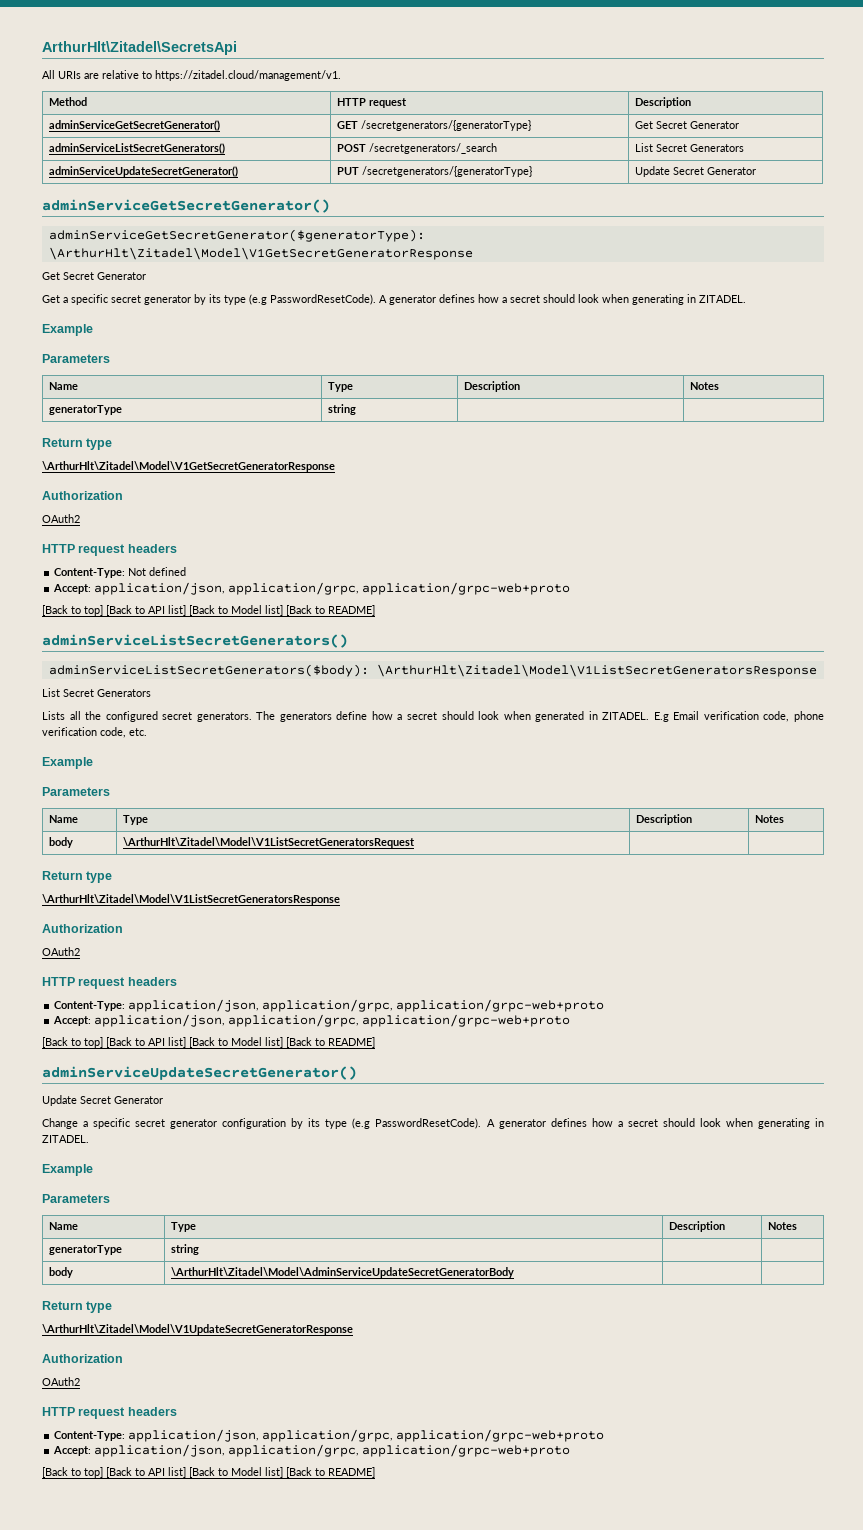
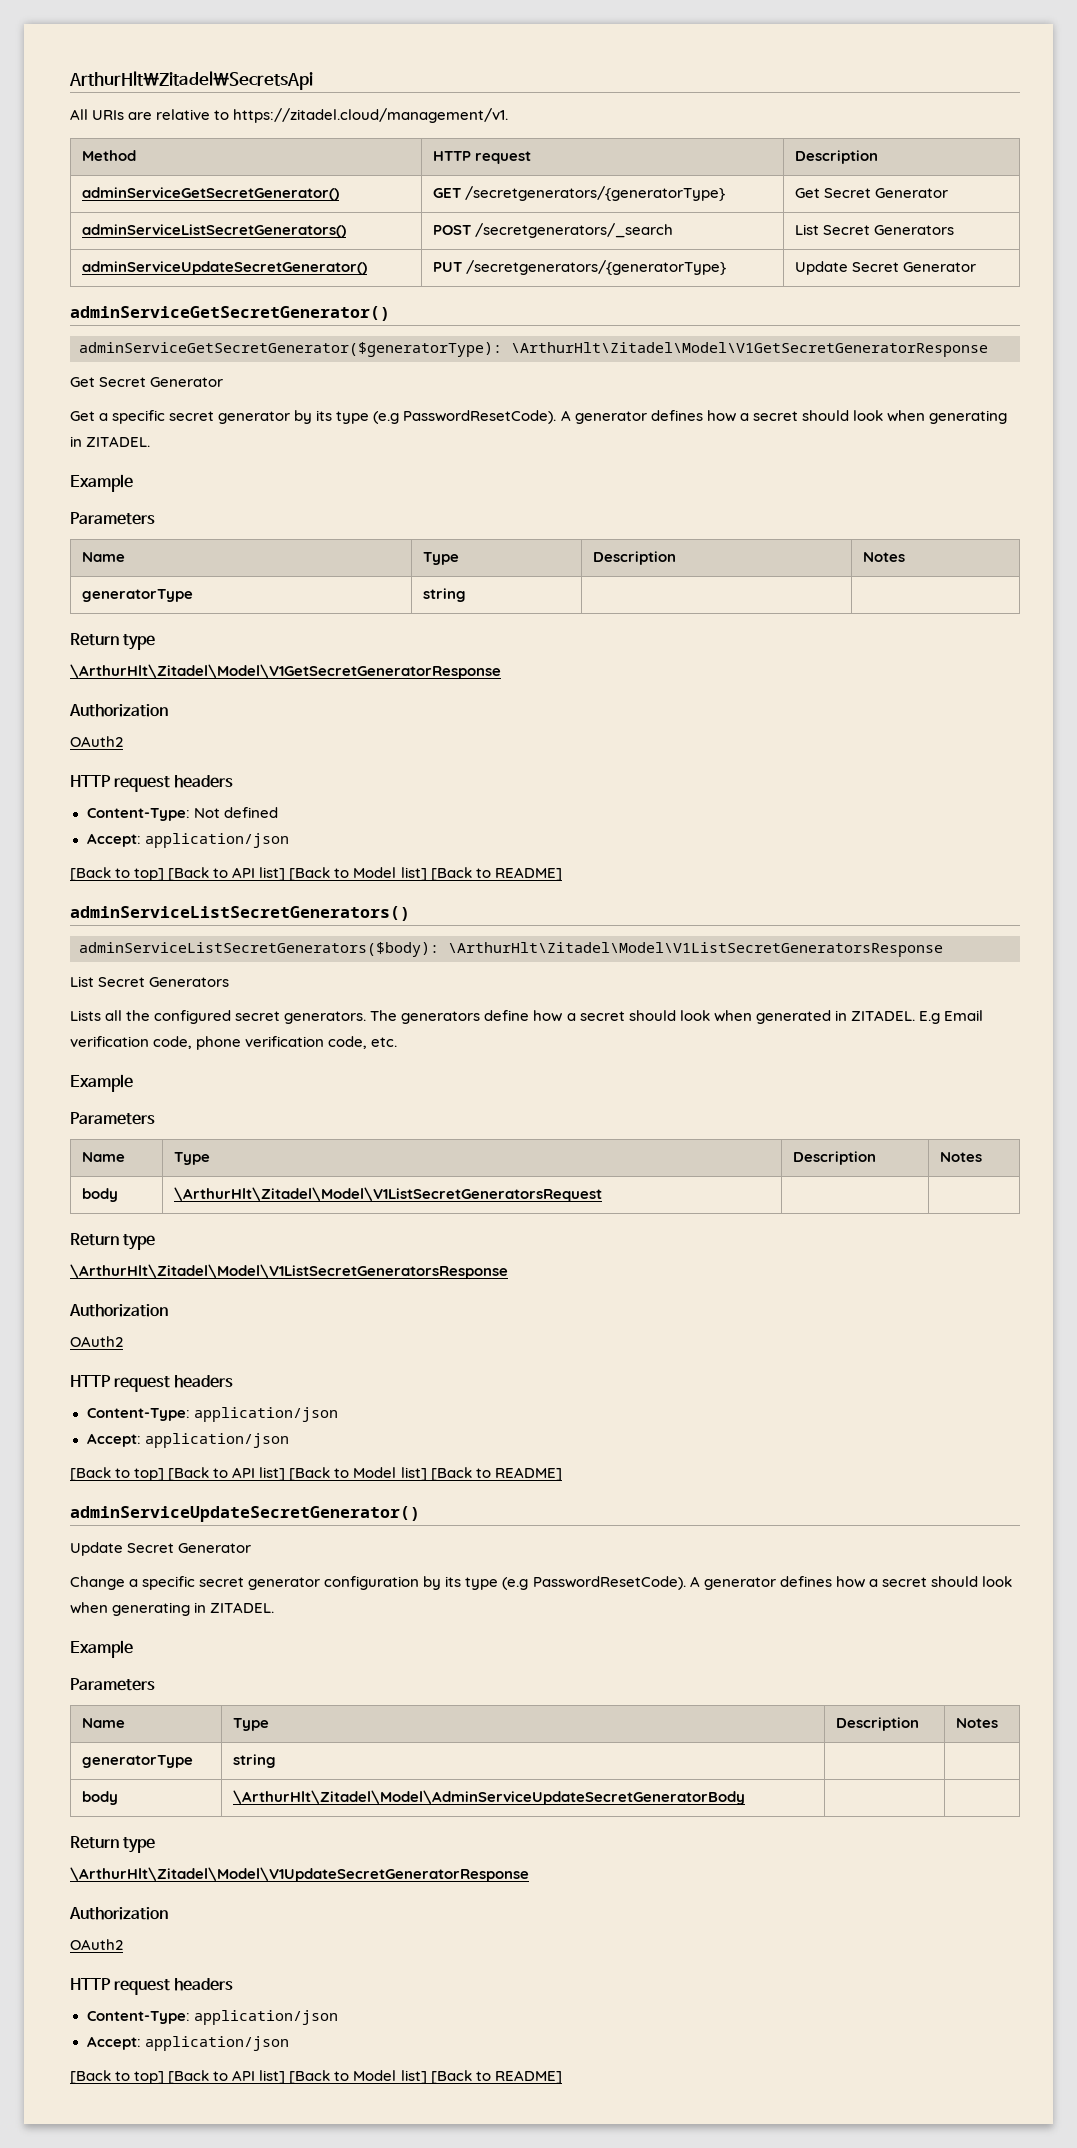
[94,582,571,595] application/json, application/grpc, application/grpc-web+proto -> [144,833,289,848] application/json
[128,999,605,1012] [53,1014,571,1027] application/json, application/grpc, application/grpc-web+proto // Accept: application/json, application/grpc, application/grpc-web+proto -> [193,1407,338,1422] [86,1433,289,1448] application/json // Accept: application/json
[128,1429,605,1442] [53,1444,571,1457] application/json, application/grpc, application/grpc-web+proto // Accept: application/json, application/grpc, application/grpc-web+proto -> [193,2010,338,2025] [86,2036,289,2051] application/json // Accept: application/json

